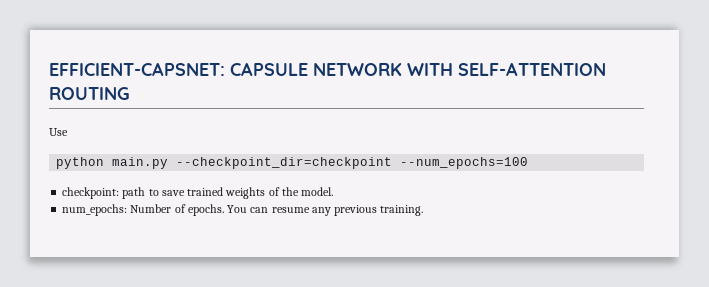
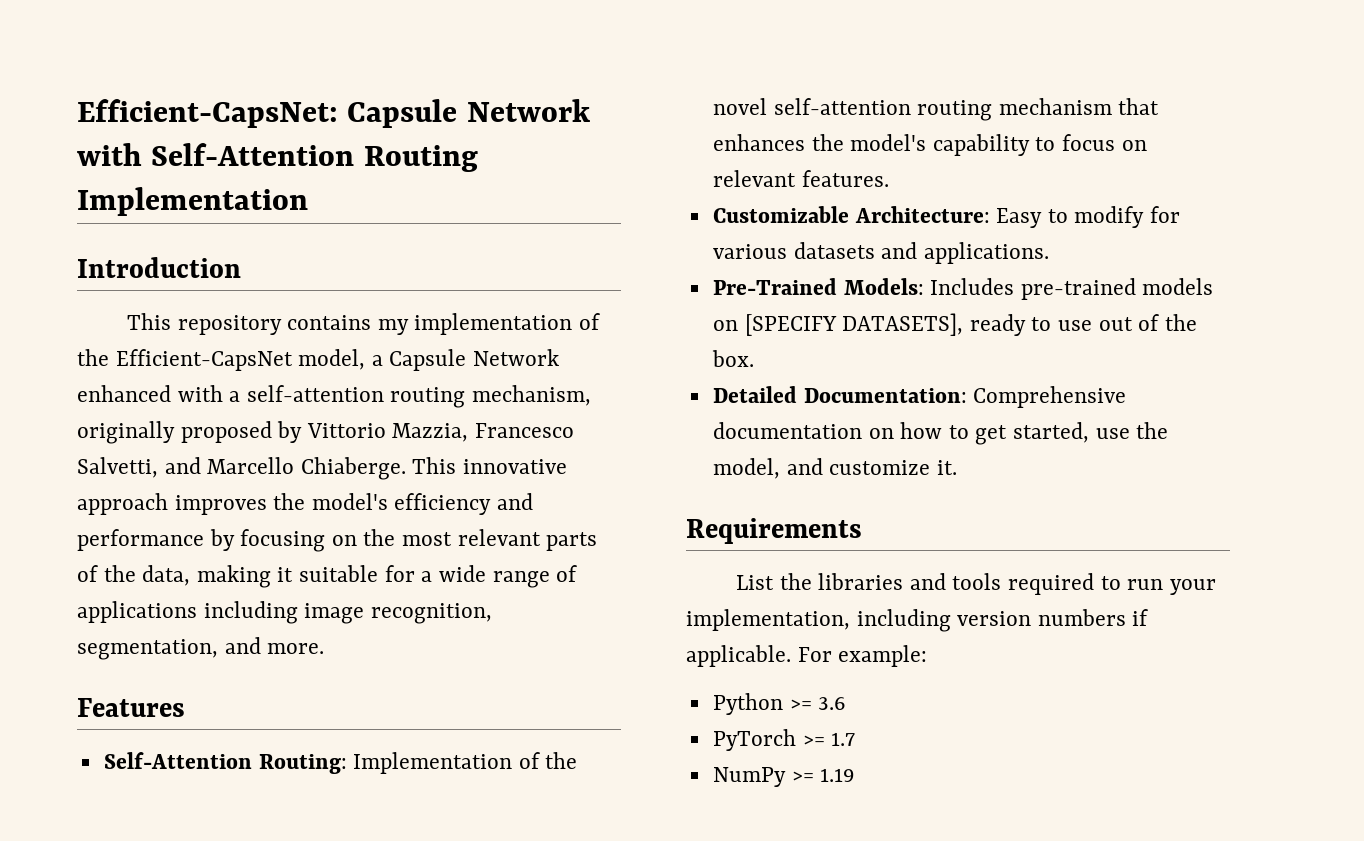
[49,62,606,76] [49,87,130,100] [49,128,68,136] [56,157,529,169] [62,187,334,199] [62,204,424,216] EFFICIENT-CAPSNET: CAPSULE NETWORK WITH SELF-ATTENTION ROUTING // Use // python main.py --checkpoint_dir=checkpoint --num_epochs=100 // checkpoint: path to save trained weights of the model. // num_epochs: Number of epochs. You can resume any previous training. -> [77,99,590,128] [77,143,478,172] [77,187,308,216] [77,257,241,278] [127,313,601,335] [77,349,560,371] [77,385,592,408] [77,421,575,444] [77,457,568,480] [77,493,534,515] [77,529,598,552] [77,565,578,588] [77,601,492,624] [77,637,325,660] [77,698,185,717] [103,752,578,774] [712,98,1160,121] [712,134,1147,156] [712,170,889,187] [712,206,1181,228] [712,242,1049,264] [712,278,1214,300] [712,313,1197,336] [711,350,754,367] [712,386,1127,408] [712,422,1169,445] [712,458,957,479] [686,518,862,544] [736,573,1216,595] [686,609,1149,632] [686,645,928,667] [712,693,847,715] [712,729,856,751] [712,767,856,787] Efficient-CapsNet: Capsule Network with Self-Attention Routing Implementation // Introduction // This repository contains my implementation of the Efficient-CapsNet model, a Capsule Network enhanced with a self-attention routing mechanism, originally proposed by Vittorio Mazzia, Francesco Salvetti, and Marcello Chiaberge. This innovative approach improves the model's efficiency and performance by focusing on the most relevant parts of the data, making it suitable for a wide range of applications including image recognition, segmentation, and more. // Features // Self-Attention Routing: Implementation of the novel self-attention routing mechanism that enhances the model's capability to focus on relevant features. // Customizable Architecture: Easy to modify for various datasets and applications. // Pre-Trained Models: Includes pre-trained models on [SPECIFY DATASETS], ready to use out of the box. // Detailed Documentation: Comprehensive documentation on how to get started, use the model, and customize it. // Requirements // List the libraries and tools required to run your implementation, including version numbers if applicable. For example: // Python >= 3.6 // PyTorch >= 1.7 // NumPy >= 1.19

